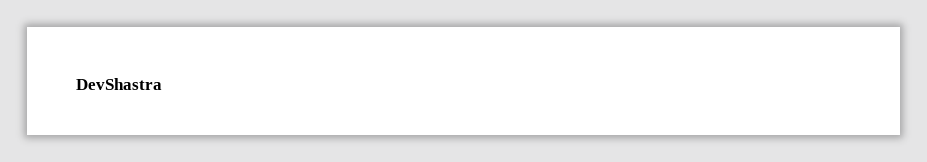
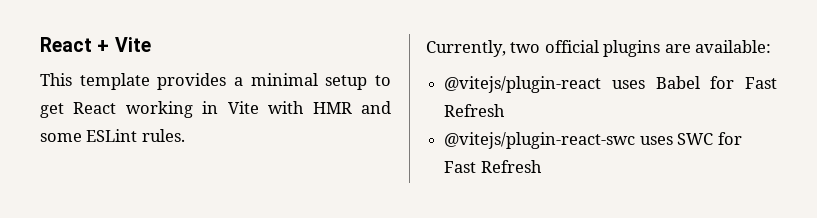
[76,78,162,90] DevShastra -> [40,37,151,52] [40,73,391,90] [40,101,391,118] [40,129,185,142] [426,40,772,57] [444,76,778,93] [444,104,506,117] [444,132,742,149] [444,160,542,173] React + Vite // This template provides a minimal setup to get React working in Vite with HMR and some ESLint rules. // Currently, two official plugins are available: // @vitejs/plugin-react uses Babel for Fast Refresh // @vitejs/plugin-react-swc uses SWC for Fast Refresh

